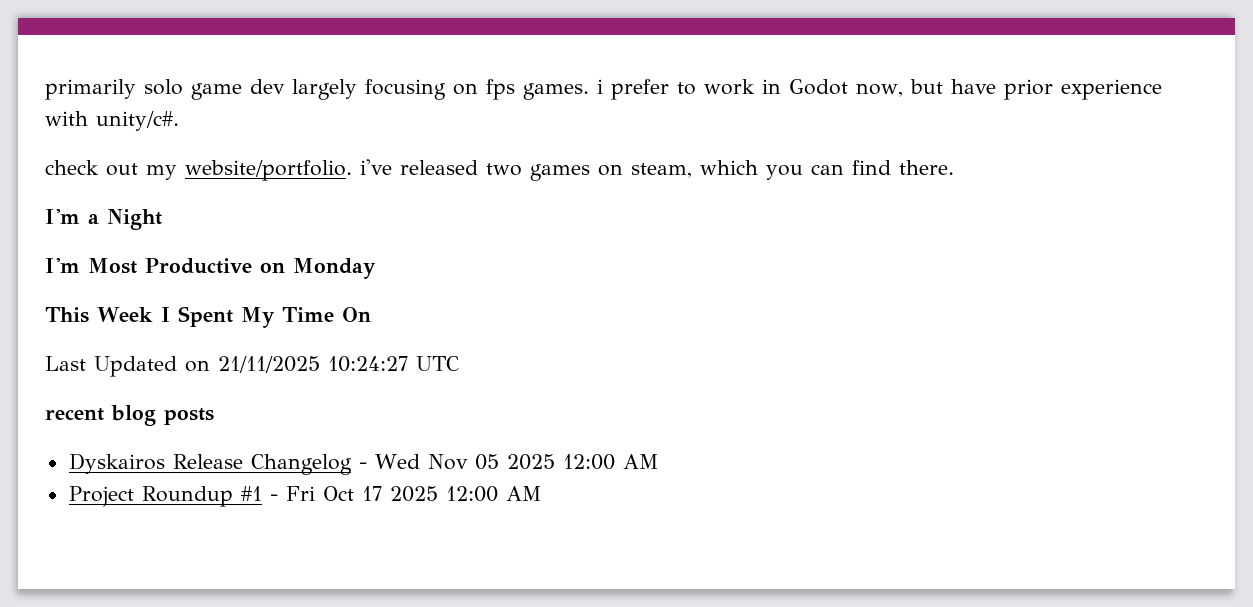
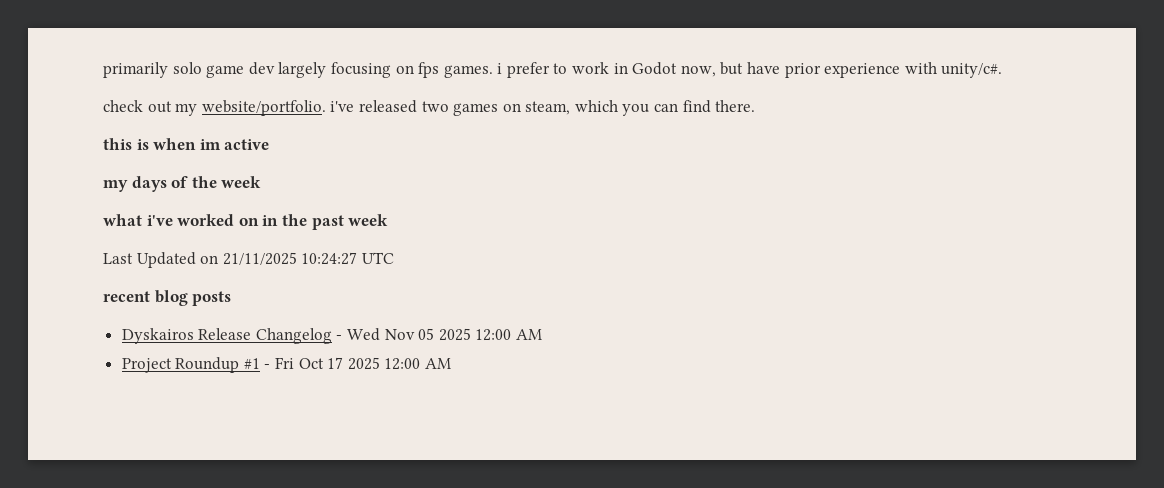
[45,208,162,230] [45,257,376,279] [45,306,371,328] I'm a Night // I'm Most Productive on Monday // This Week I Spent My Time On -> [103,138,270,150] [103,176,262,192] [103,214,389,230] this is when im active // my days of the week // what i've worked on in the past week

